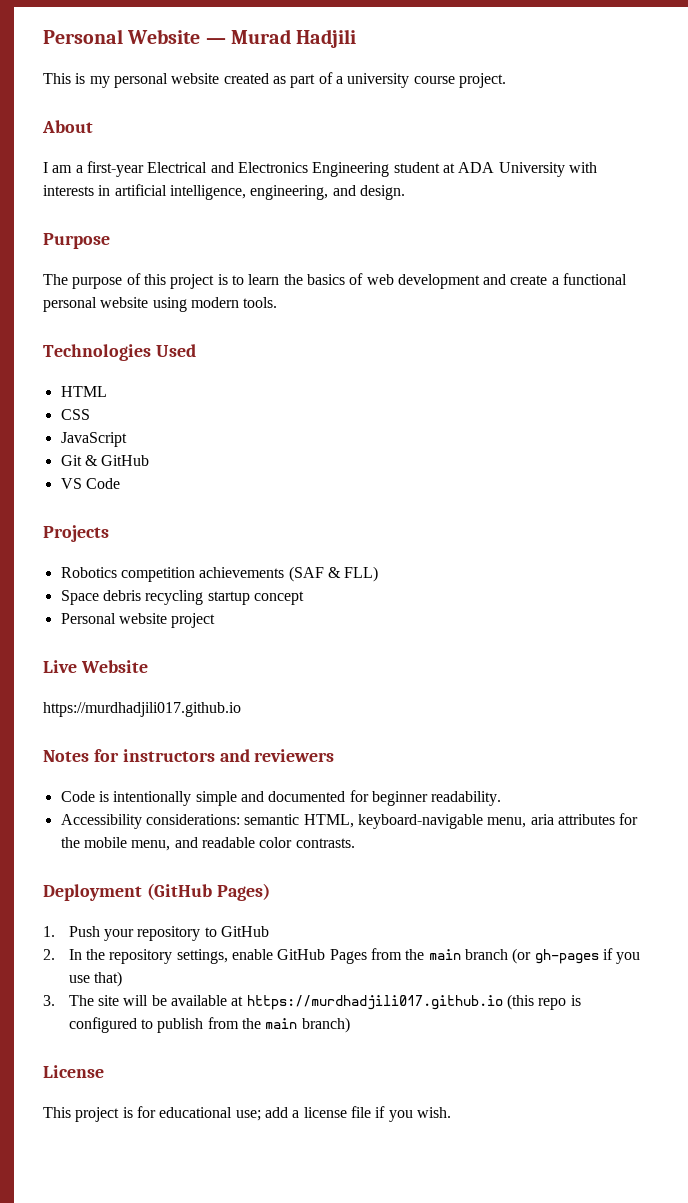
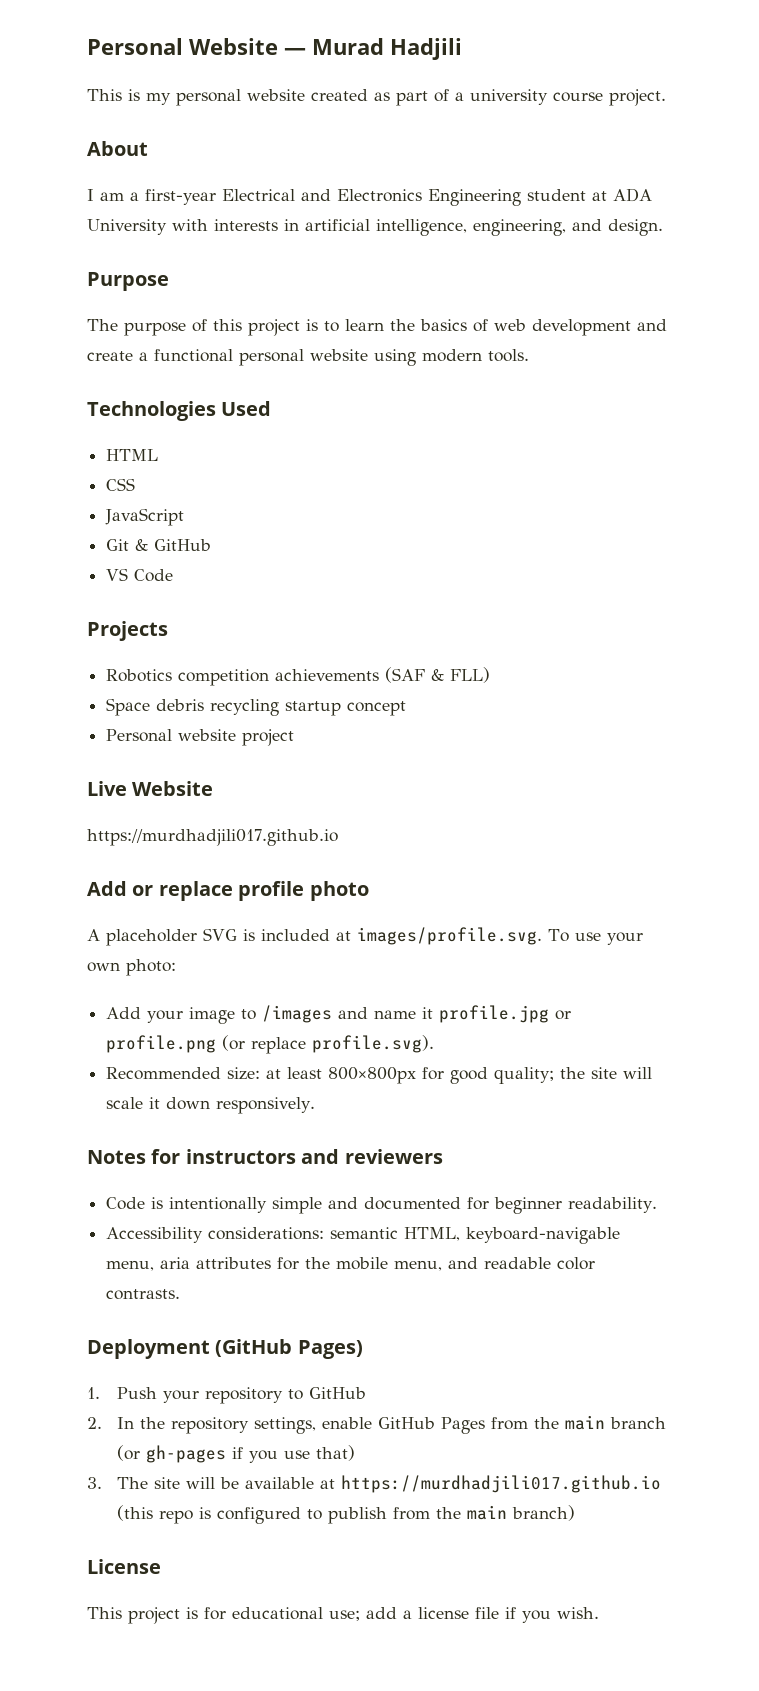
(241, 709) none -> [87,881,369,901] [87,927,643,946] [87,959,176,976] [106,1005,572,1024] [106,1035,435,1054] [106,1067,653,1084] [106,1097,316,1114] // Add or replace profile photo // A placeholder SVG is included at images/profile.svg. To use your own photo: // Add your image to /images and name it profile.jpg or profile.png (or replace profile.svg). // Recommended size: at least 800×800px for good quality; the site will scale it down responsively.

